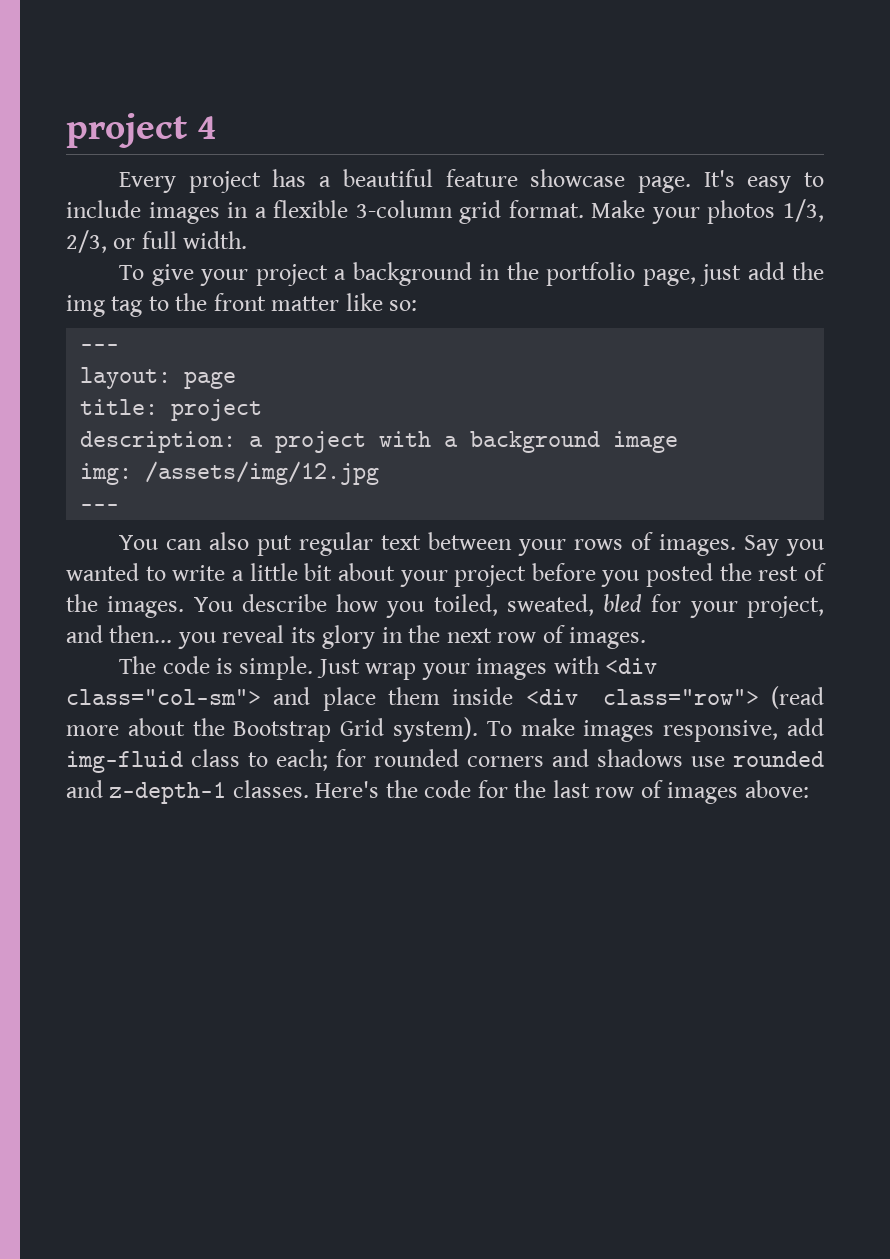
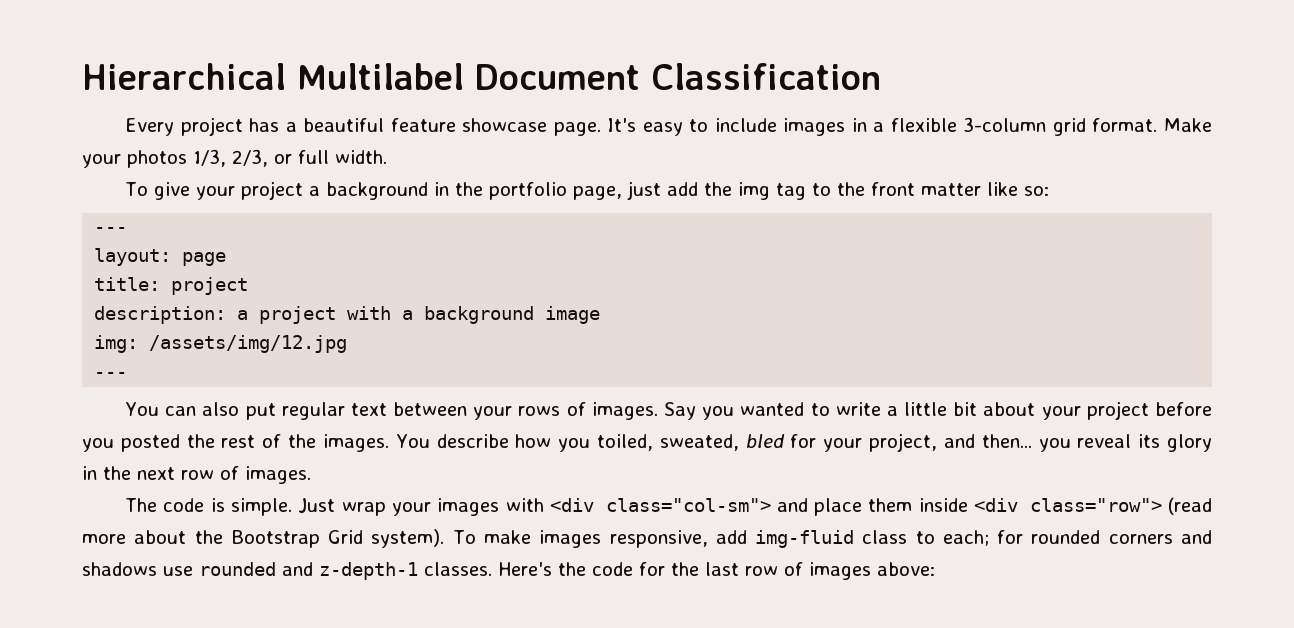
[66,113,218,148] project 4 -> [82,63,881,90] Hierarchical Multilabel Document Classification

